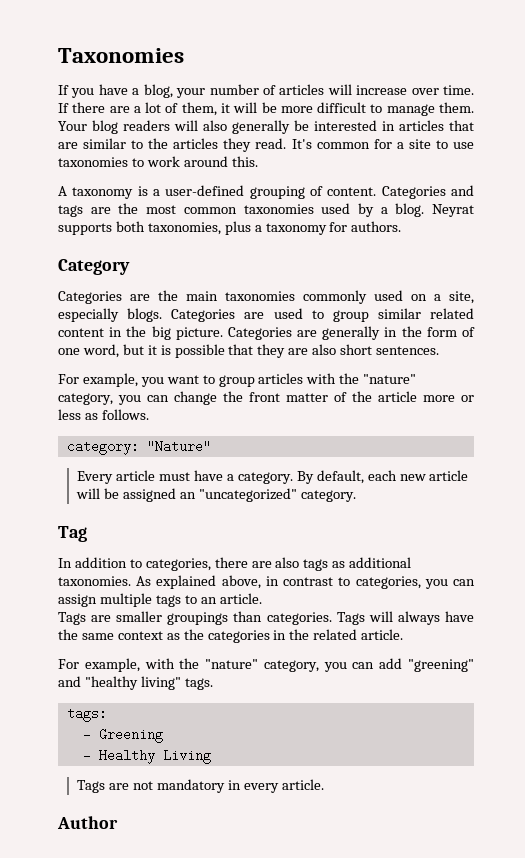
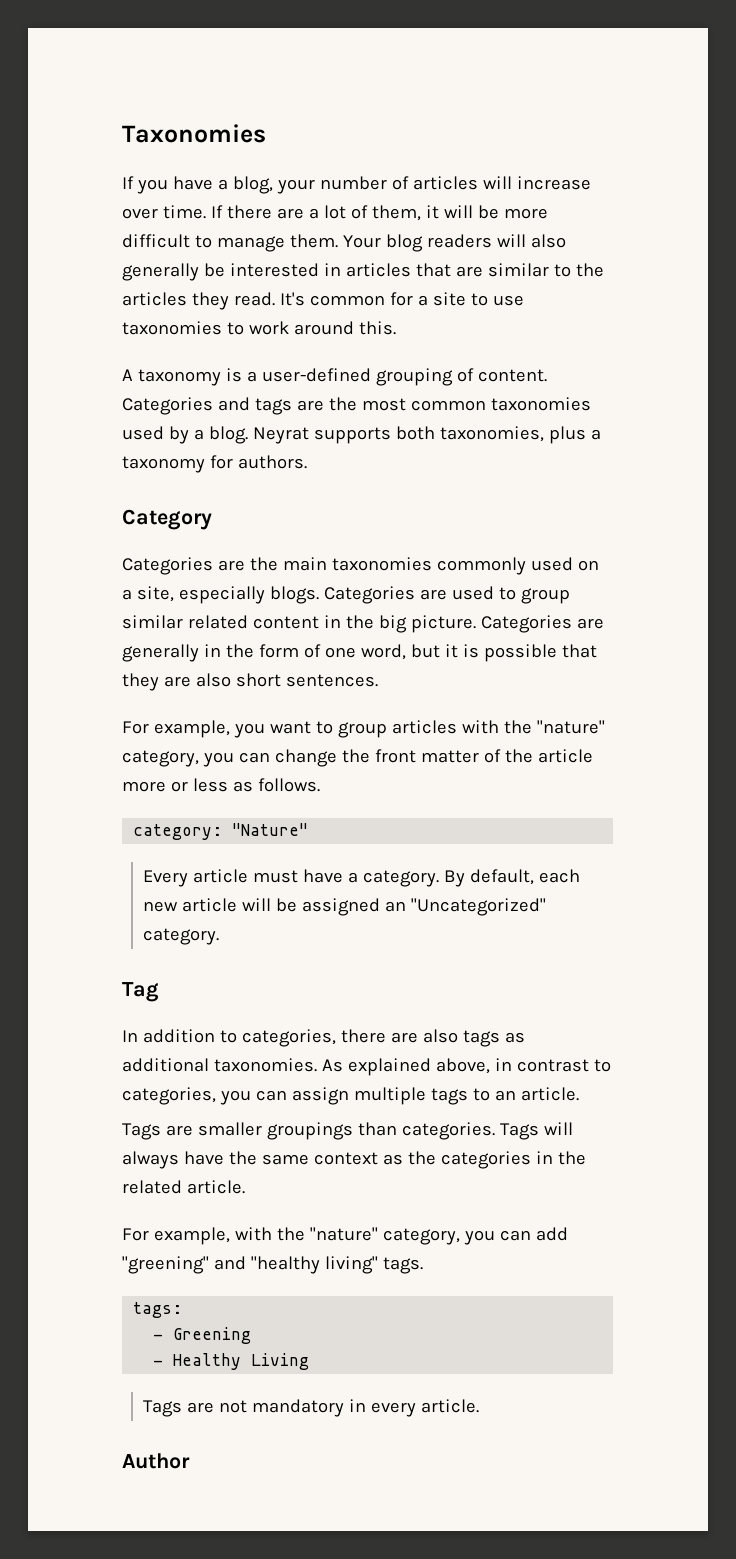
[198,488,297,502] "uncategorized" -> [411,898,547,916] "Uncategorized"

